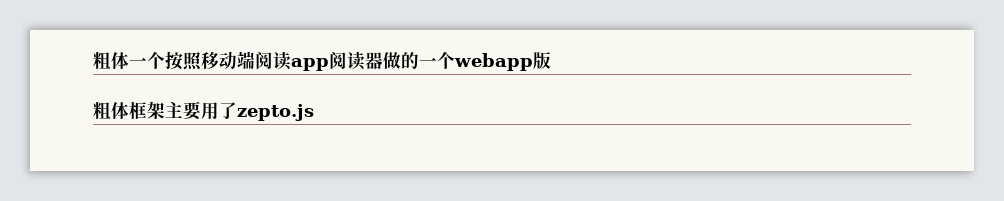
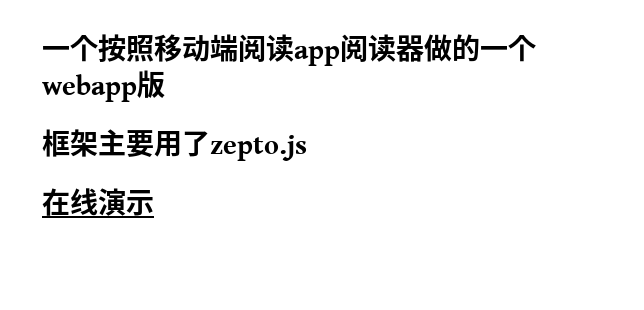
[93,52,129,70] 粗体 -> (42, 52) none
[93,102,129,120] 粗体 -> (165, 84) none
(314, 112) none -> [42,188,154,216] // 在线演示

